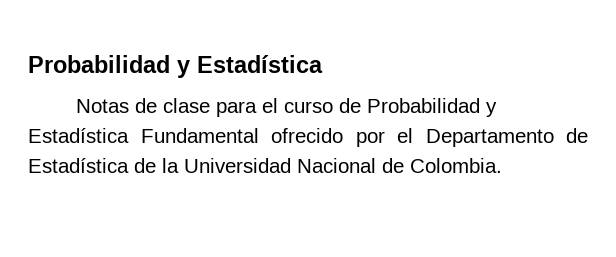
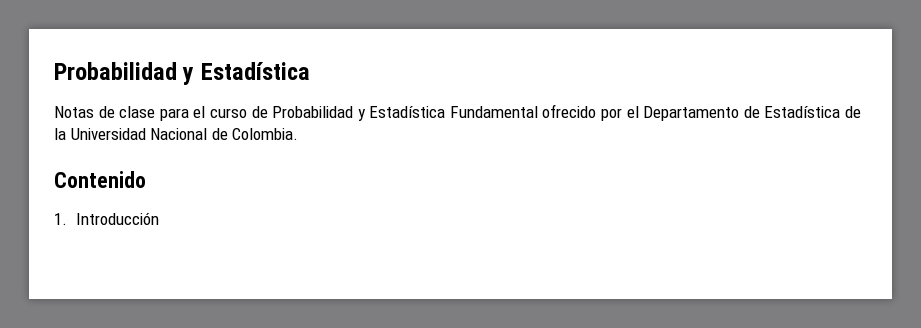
(502, 165) none -> [54,171,146,188] [54,212,159,225] // Contenido // 1. Introducción

